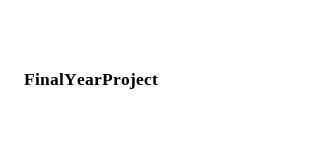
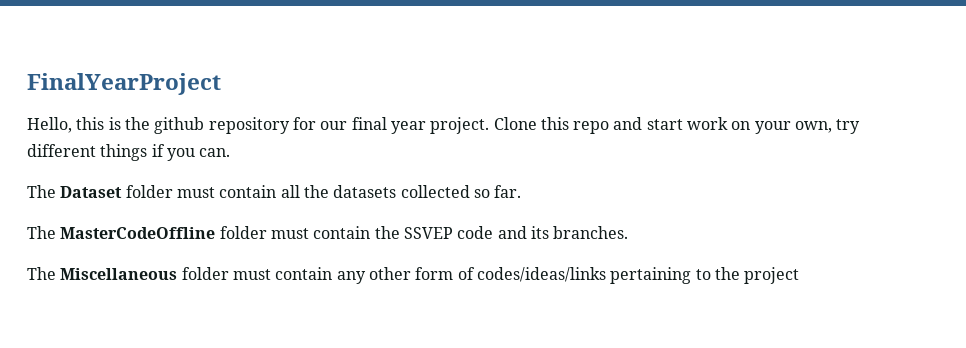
(158, 81) none -> [27,117,861,134] [27,144,231,161] [27,185,522,198] [27,226,629,239] [27,267,800,284] // Hello, this is the github repository for our final year project. Clone this repo and start work on your own, try different things if you can. // The Dataset folder must contain all the datasets collected so far. // The MasterCodeOffline folder must contain the SSVEP code and its branches. // The Miscellaneous folder must contain any other form of codes/ideas/links pertaining to the project

